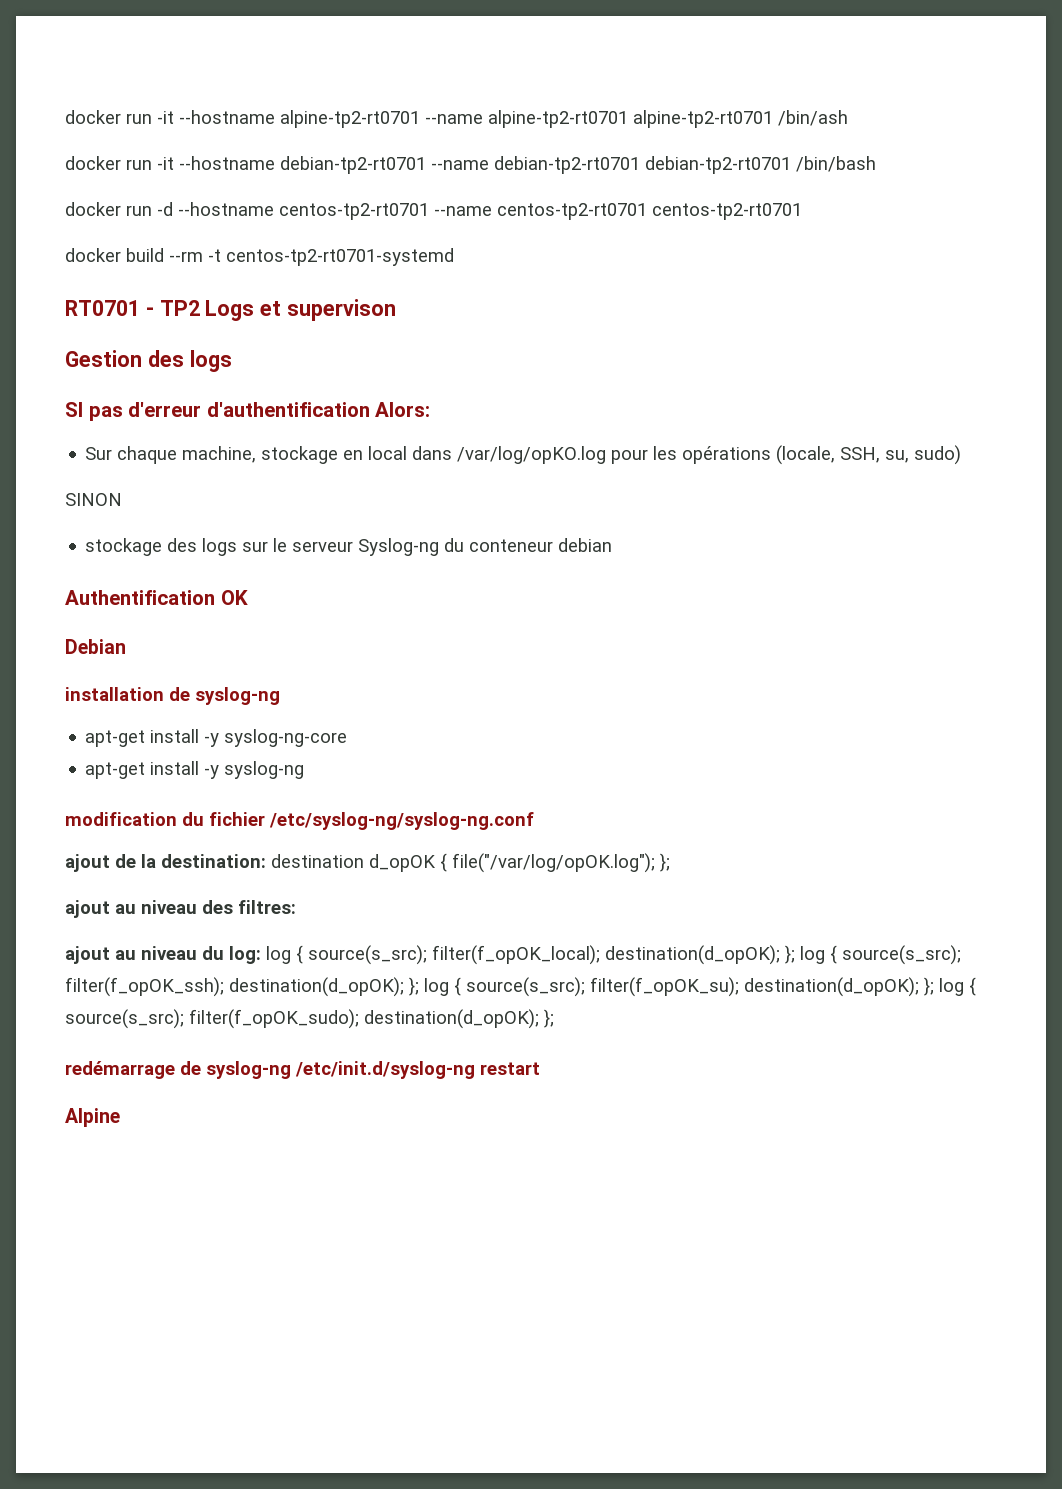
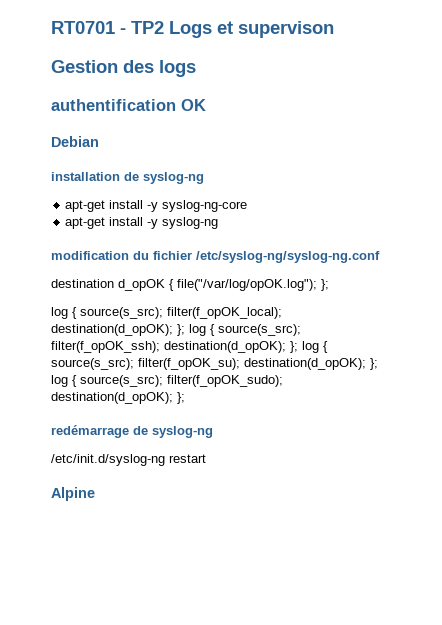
[65,110,848,128] [65,156,876,174] [65,202,802,220] [65,248,454,266] docker run -it --hostname alpine-tp2-rt0701 --name alpine-tp2-rt0701 alpine-tp2-rt0701 /bin/ash // docker run -it --hostname debian-tp2-rt0701 --name debian-tp2-rt0701 debian-tp2-rt0701 /bin/bash // docker run -d --hostname centos-tp2-rt0701 --name centos-tp2-rt0701 centos-tp2-rt0701 // docker build --rm -t centos-tp2-rt0701-systemd // -> (51, 27) none
[65,402,431,421] [85,445,962,465] [65,493,122,506] [85,538,613,556] [65,590,215,605] SI pas d'erreur d'authentification Alors: // Sur chaque machine, stockage en local dans /var/log/opKO.log pour les opérations (locale, SSH, su, sudo) // SINON // stockage des logs sur le serveur Syslog-ng du conteneur debian // Authentification -> [51,99,176,111] authentification
[65,854,266,872] ajout de la destination: -> (380, 257) none
[65,900,296,918] [65,946,261,964] ajout au niveau des filtres: // ajout au niveau du log: -> (329, 285) none
(291, 1070) none -> (213, 432) //

